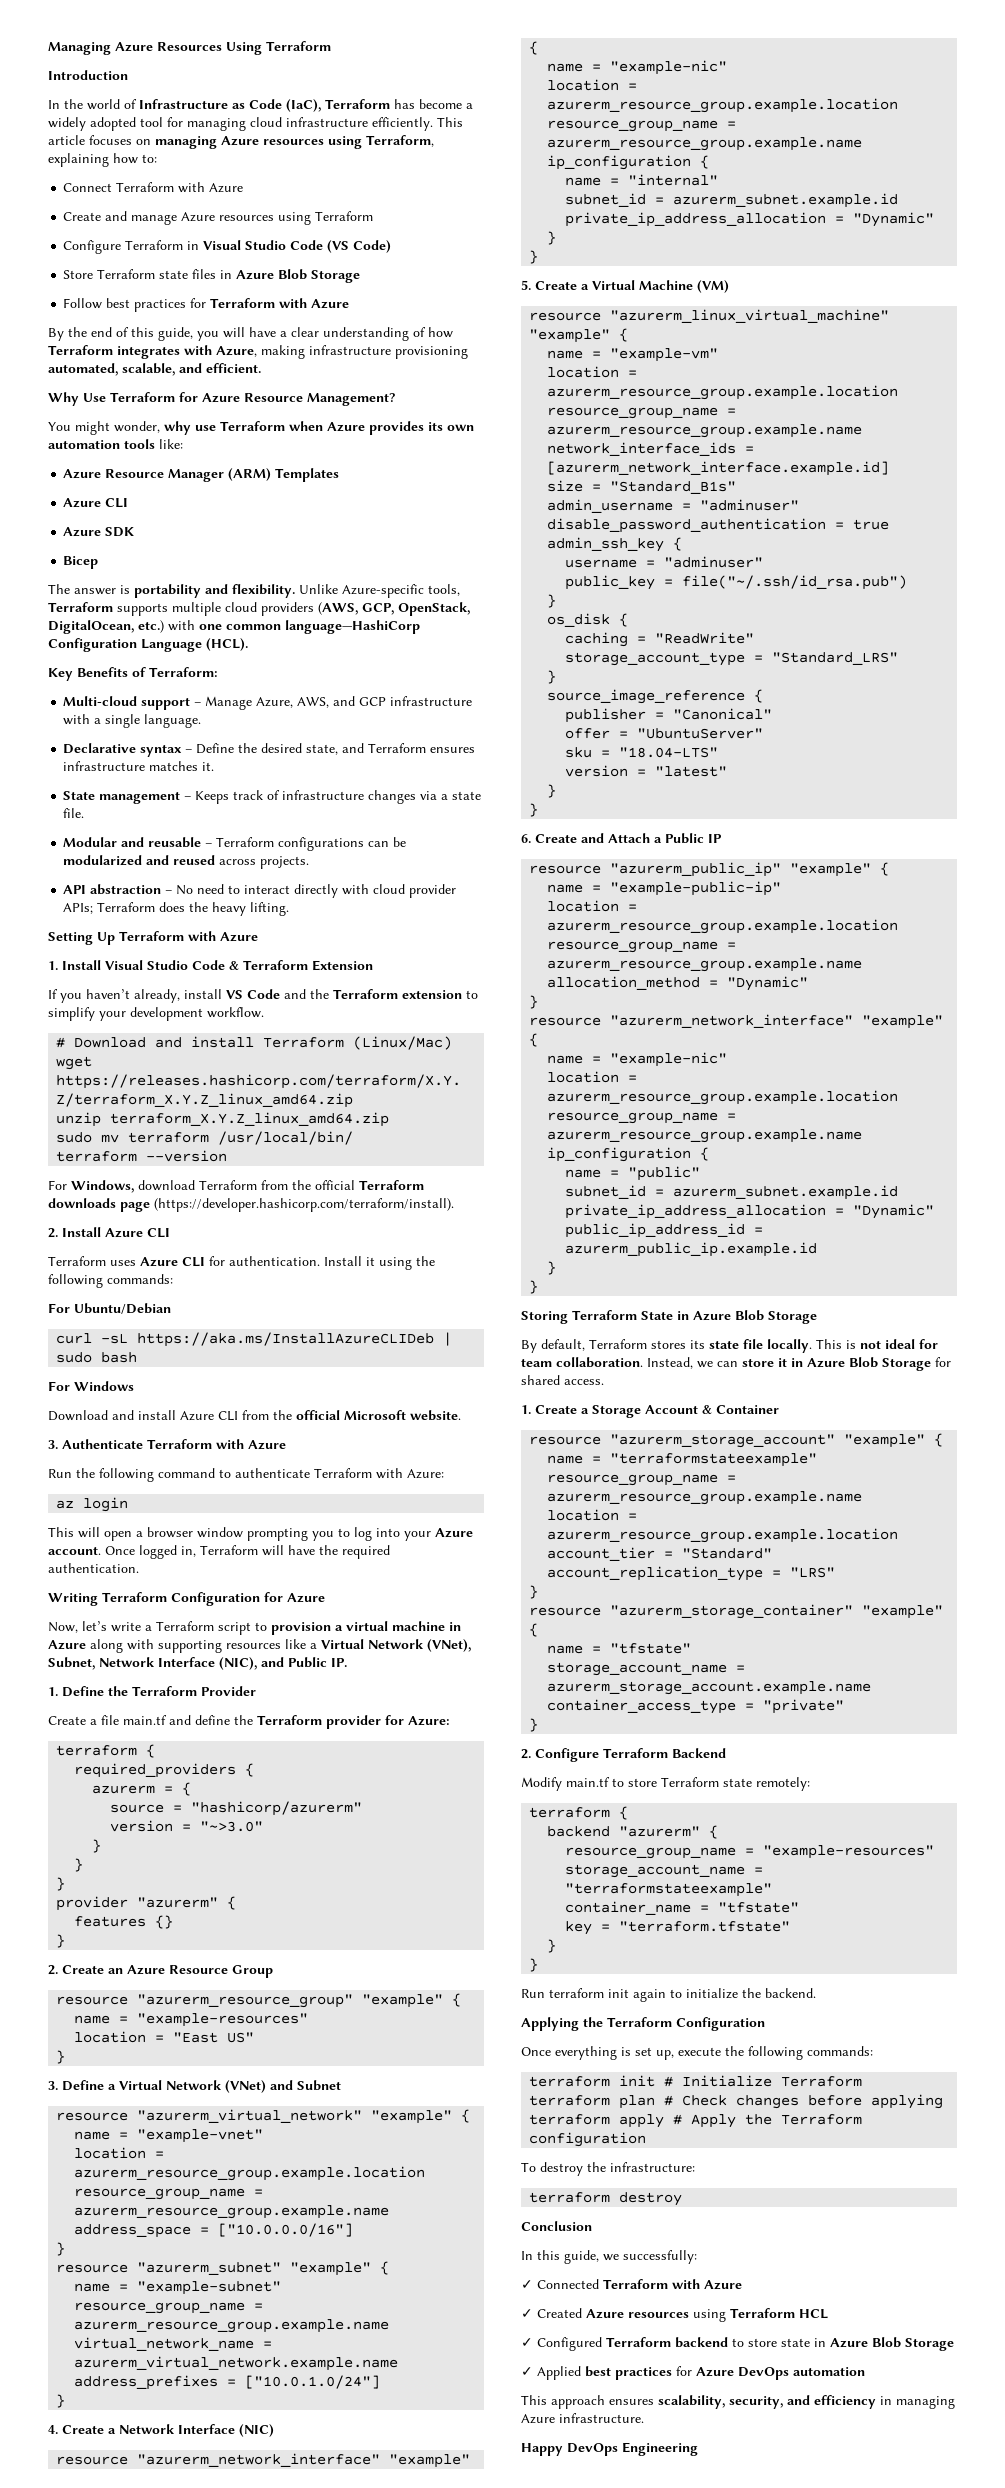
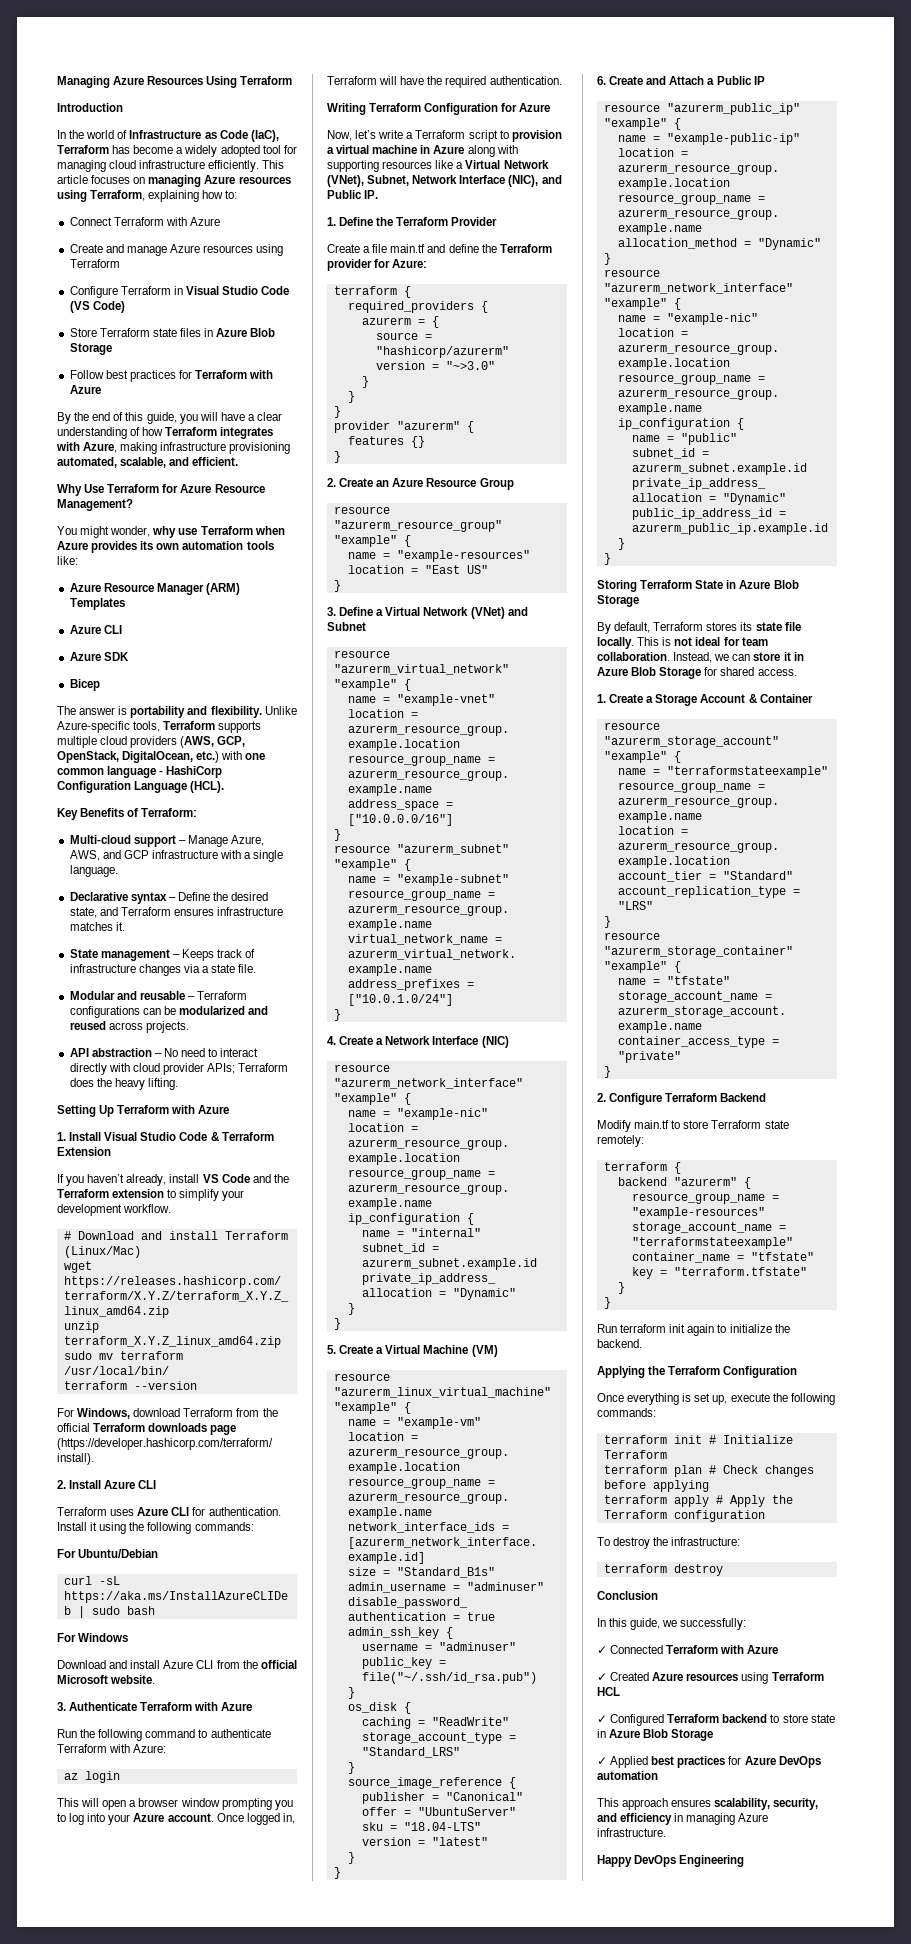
[285,620,420,634] language—HashiCorp -> [107,766,223,778] language - HashiCorp

